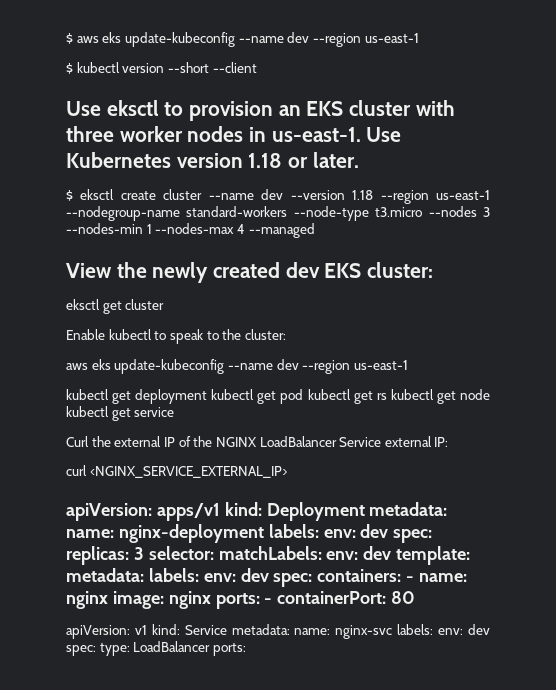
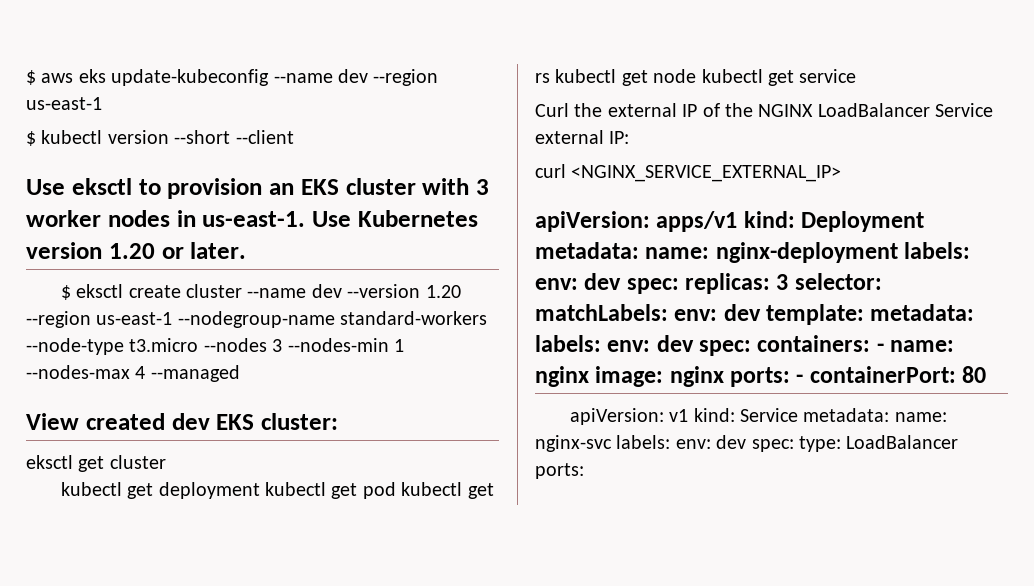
[66,126,114,142] three -> [476,179,489,195] 3
[248,153,283,168] 1.18 -> [108,243,155,259] 1.20
[352,190,374,200] 1.18 -> [425,285,461,298] 1.20
[116,262,209,283] the newly -> (79, 421) none
[66,329,286,344] [66,359,408,374] // Enable kubectl to speak to the cluster: // aws eks update-kubeconfig --name dev --region us-east-1 -> (166, 462) none

